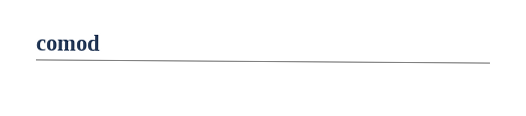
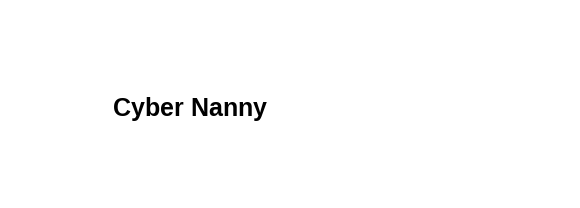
[36,34,101,51] comod -> [113,97,267,121] Cyber Nanny

